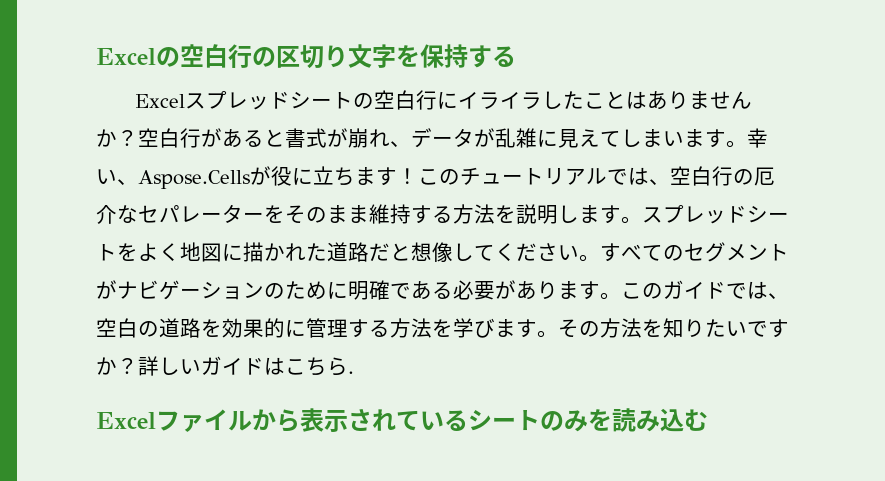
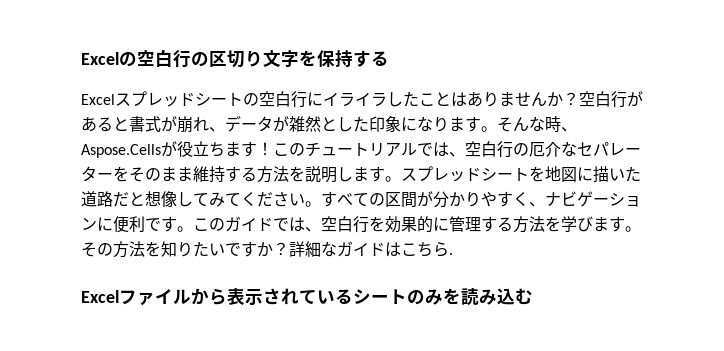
[495,128,768,148] [96,169,117,184] 乱雑に見えてしまいます。幸い -> [289,116,561,132] 雑然とした印象になります。そんな時
[292,168,313,185] に -> (193, 149) none
[138,243,180,261] よく -> (545, 174) none
[264,243,306,261] かれ -> [609,168,625,181] い
(495, 253) none -> [209,192,241,207] みて
[684,242,789,262] [96,280,579,300] セグメントがナビゲーションのために明確である必要がありま -> [385,191,641,208] [81,216,161,233] 区間が分かりやすく、ナビゲーションに便利で
[138,318,201,338] の道路 -> [353,216,369,233] 行
[159,357,201,375] しい -> [305,241,337,257] 細な

